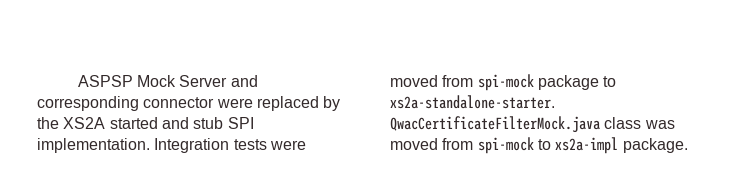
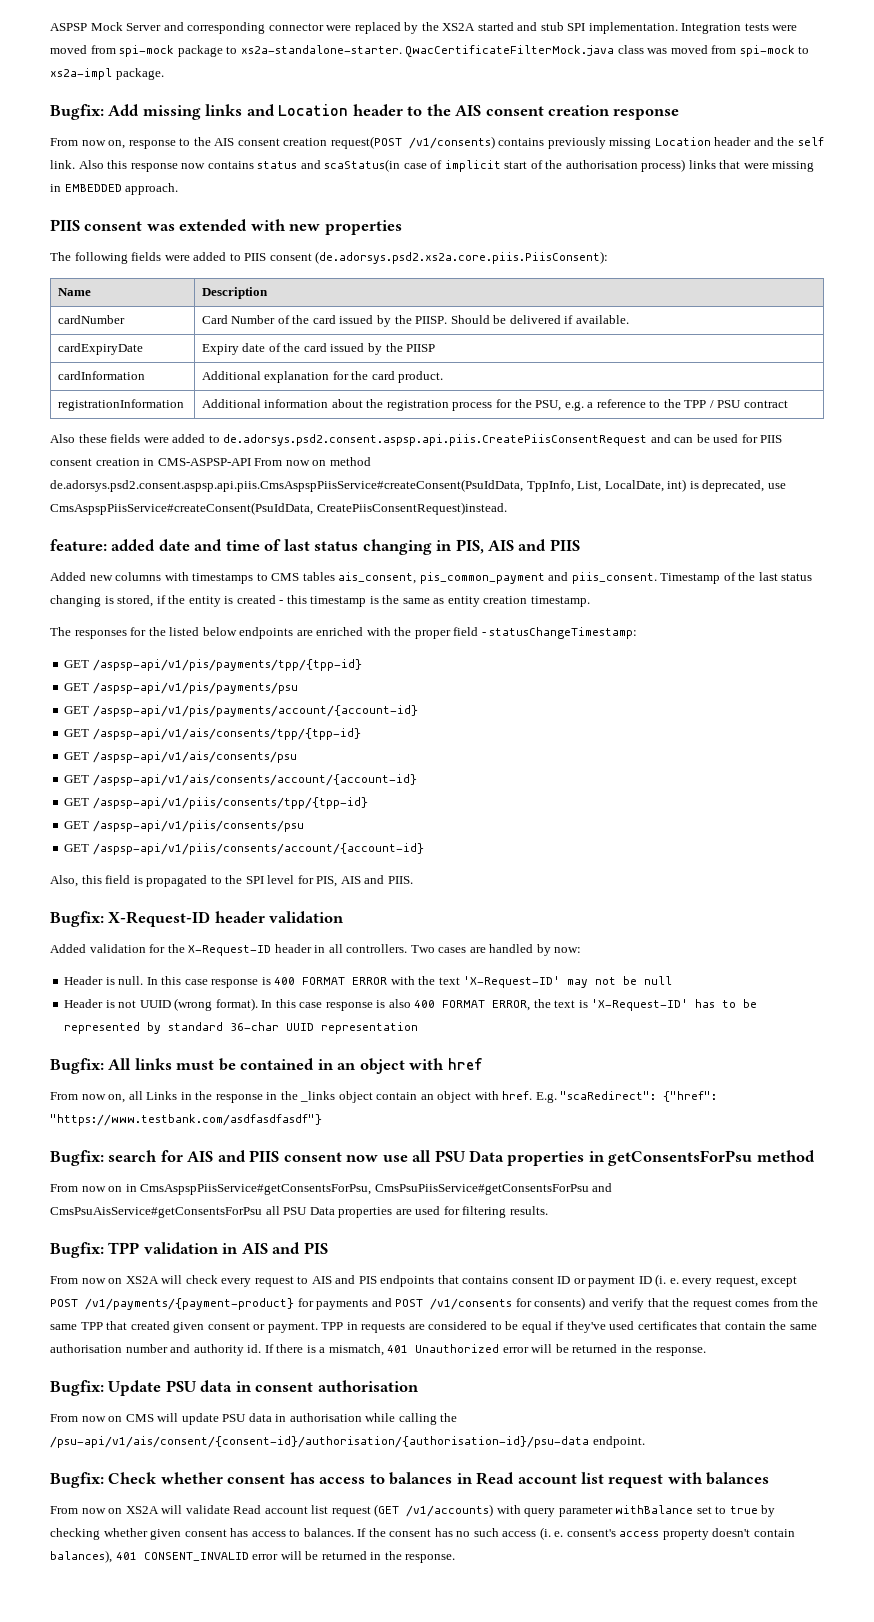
(688, 145) none -> [50,104,680,120] [50,136,824,149] [50,159,815,172] [50,183,179,195] [50,219,402,235] [50,251,609,264] [57,288,91,296] [201,287,268,299] [57,315,125,324] [201,315,629,327] [57,343,143,355] [201,343,436,355] [57,371,145,380] [201,371,444,383] [57,399,184,411] [201,399,788,411] [50,434,783,446] [50,457,371,466] [50,479,786,492] [50,502,507,515] [50,539,580,555] [50,572,813,584] [50,595,590,607] [50,627,638,639] [64,659,362,671] [64,682,298,694] [64,705,418,717] [64,728,361,740] [64,751,297,763] [64,774,417,786] [64,797,368,809] [64,820,304,832] [64,843,424,855] [50,875,413,887] [50,911,345,927] [50,944,582,956] [64,976,673,988] [64,998,758,1011] [64,1022,419,1034] [50,1058,482,1074] [50,1091,718,1103] [50,1114,322,1126] [50,1150,815,1166] [50,1183,613,1195] [50,1206,548,1218] [50,1242,328,1258] [50,1274,798,1287] [50,1297,819,1310] [50,1321,817,1333] [50,1344,706,1356] [50,1380,419,1396] [50,1413,458,1425] [50,1436,645,1448] [50,1472,770,1488] [50,1504,776,1517] [50,1527,795,1540] [50,1550,456,1563] // Bugfix: Add missing links and Location header to the AIS consent creation response // From now on, response to the AIS consent creation request(POST /v1/consents) contains previously missing Location header and the self link. Also this response now contains status and scaStatus(in case of implicit start of the authorisation process) links that were missing in EMBEDDED approach. // PIIS consent was extended with new properties // The following fields were added to PIIS consent (de.adorsys.psd2.xs2a.core.piis.PiisConsent): // Name | Description // cardNumber | Card Number of the card issued by the PIISP. Should be delivered if available. // cardExpiryDate | Expiry date of the card issued by the PIISP // cardInformation | Additional explanation for the card product. // registrationInformation | Additional information about the registration process for the PSU, e.g. a reference to the TPP / PSU contract // Also these fields were added to de.adorsys.psd2.consent.aspsp.api.piis.CreatePiisConsentRequest and can be used for PIIS consent creation in CMS-ASPSP-API From now on method de.adorsys.psd2.consent.aspsp.api.piis.CmsAspspPiisService#createConsent(PsuIdData, TppInfo, List, LocalDate, int) is deprecated, use CmsAspspPiisService#createConsent(PsuIdData, CreatePiisConsentRequest)instead. // feature: added date and time of last status changing in PIS, AIS and PIIS // Added new columns with timestamps to CMS tables ais_consent, pis_common_payment and piis_consent. Timestamp of the last status changing is stored, if the entity is created - this timestamp is the same as entity creation timestamp. // The responses for the listed below endpoints are enriched with the proper field - statusChangeTimestamp: // GET /aspsp-api/v1/pis/payments/tpp/{tpp-id} // GET /aspsp-api/v1/pis/payments/psu // GET /aspsp-api/v1/pis/payments/account/{account-id} // GET /aspsp-api/v1/ais/consents/tpp/{tpp-id} // GET /aspsp-api/v1/ais/consents/psu // GET /aspsp-api/v1/ais/consents/account/{account-id} // GET /aspsp-api/v1/piis/consents/tpp/{tpp-id} // GET /aspsp-api/v1/piis/consents/psu // GET /aspsp-api/v1/piis/consents/account/{account-id} // Also, this field is propagated to the SPI level for PIS, AIS and PIIS. // Bugfix: X-Request-ID header validation // Added validation for the X-Request-ID header in all controllers. Two cases are handled by now: // Header is null. In this case response is 400 FORMAT ERROR with the text 'X-Request-ID' may not be null // Header is not UUID (wrong format). In this case response is also 400 FORMAT ERROR, the text is 'X-Request-ID' has to be represented by standard 36-char UUID representation // Bugfix: All links must be contained in an object with href // From now on, all Links in the response in the _links object contain an object with href. E.g. "scaRedirect": {"href": "https://www.testbank.com/asdfasdfasdf"} // Bugfix: search for AIS and PIIS consent now use all PSU Data properties in getConsentsForPsu method // From now on in CmsAspspPiisService#getConsentsForPsu, CmsPsuPiisService#getConsentsForPsu and CmsPsuAisService#getConsentsForPsu all PSU Data properties are used for filtering results. // Bugfix: TPP validation in AIS and PIS // From now on XS2A will check every request to AIS and PIS endpoints that contains consent ID or payment ID (i. e. every request, except POST /v1/payments/{payment-product} for payments and POST /v1/consents for consents) and verify that the request comes from the same TPP that created given consent or payment. TPP in requests are considered to be equal if they've used certificates that contain the same authorisation number and authority id. If there is a mismatch, 401 Unauthorized error will be returned in the response. // Bugfix: Update PSU data in consent authorisation // From now on CMS will update PSU data in authorisation while calling the /psu-api/v1/ais/consent/{consent-id}/authorisation/{authorisation-id}/psu-data endpoint. // Bugfix: Check whether consent has access to balances in Read account list request with balances // From now on XS2A will validate Read account list request (GET /v1/accounts) with query parameter withBalance set to true by checking whether given consent has access to balances. If the consent has no such access (i. e. consent's access property doesn't contain balances), 401 CONSENT_INVALID error will be returned in the response.

